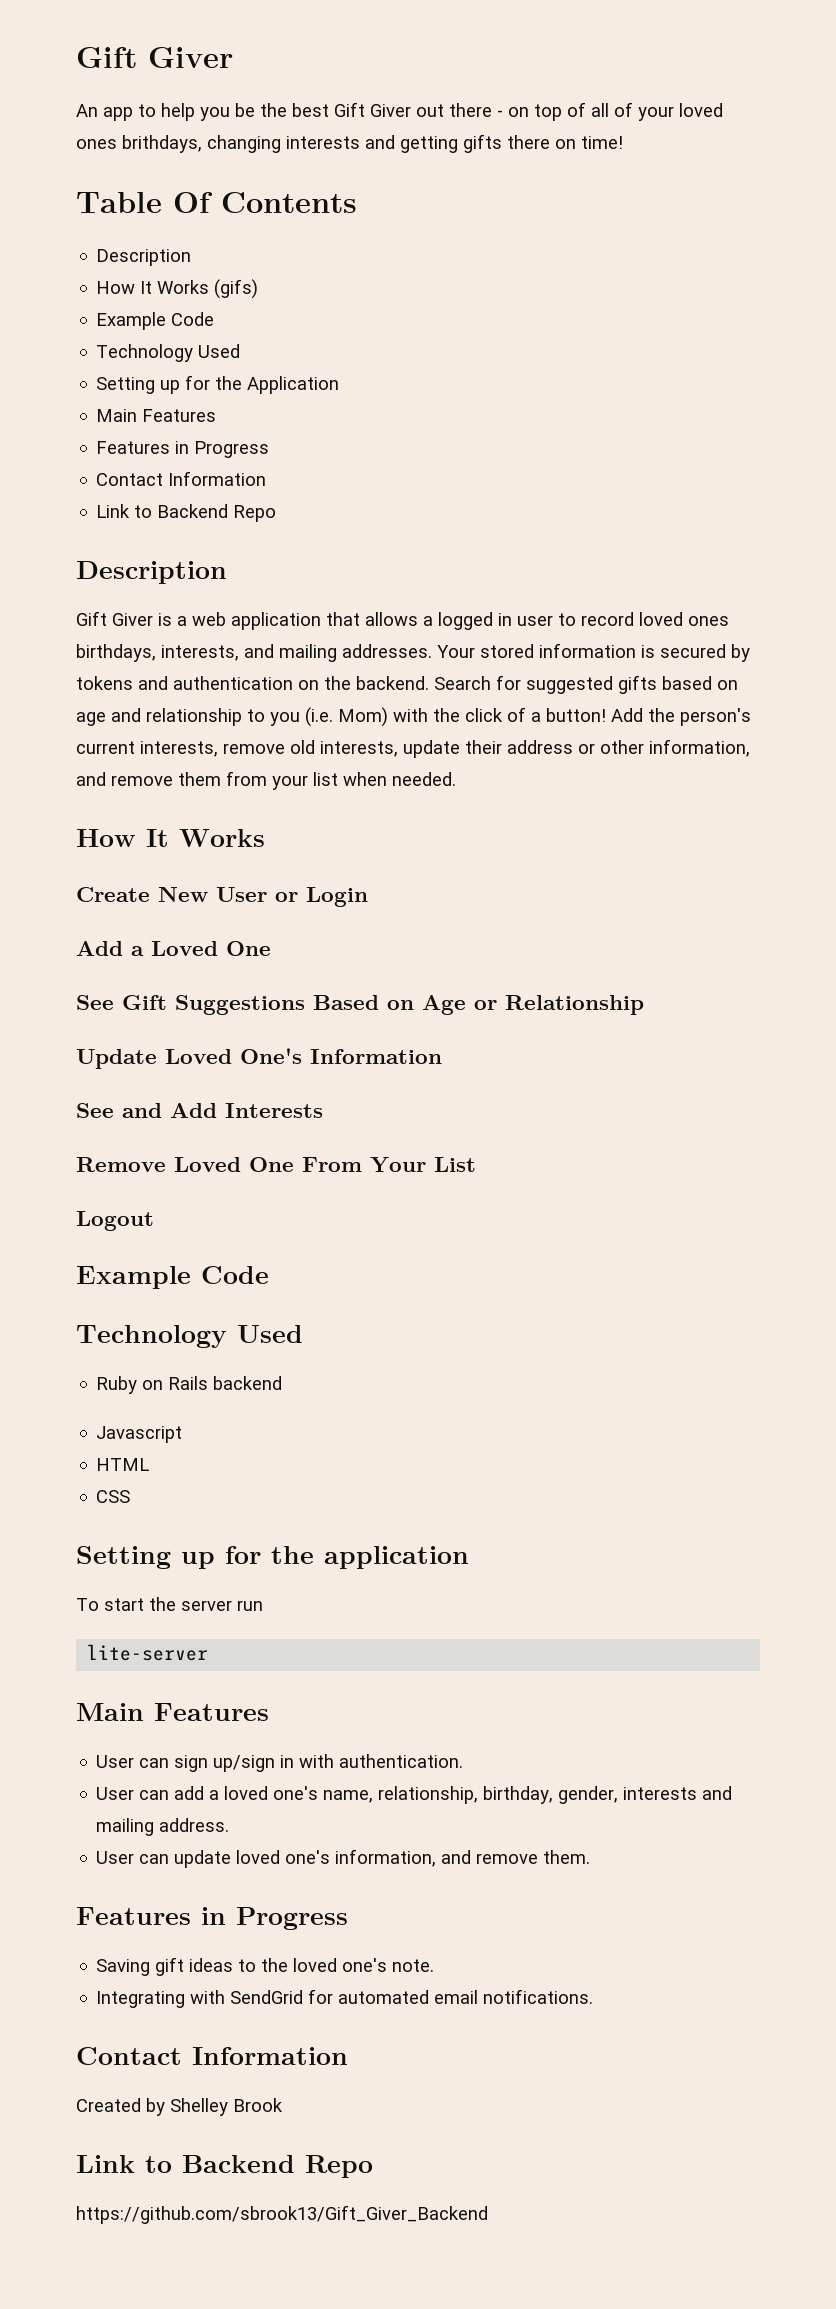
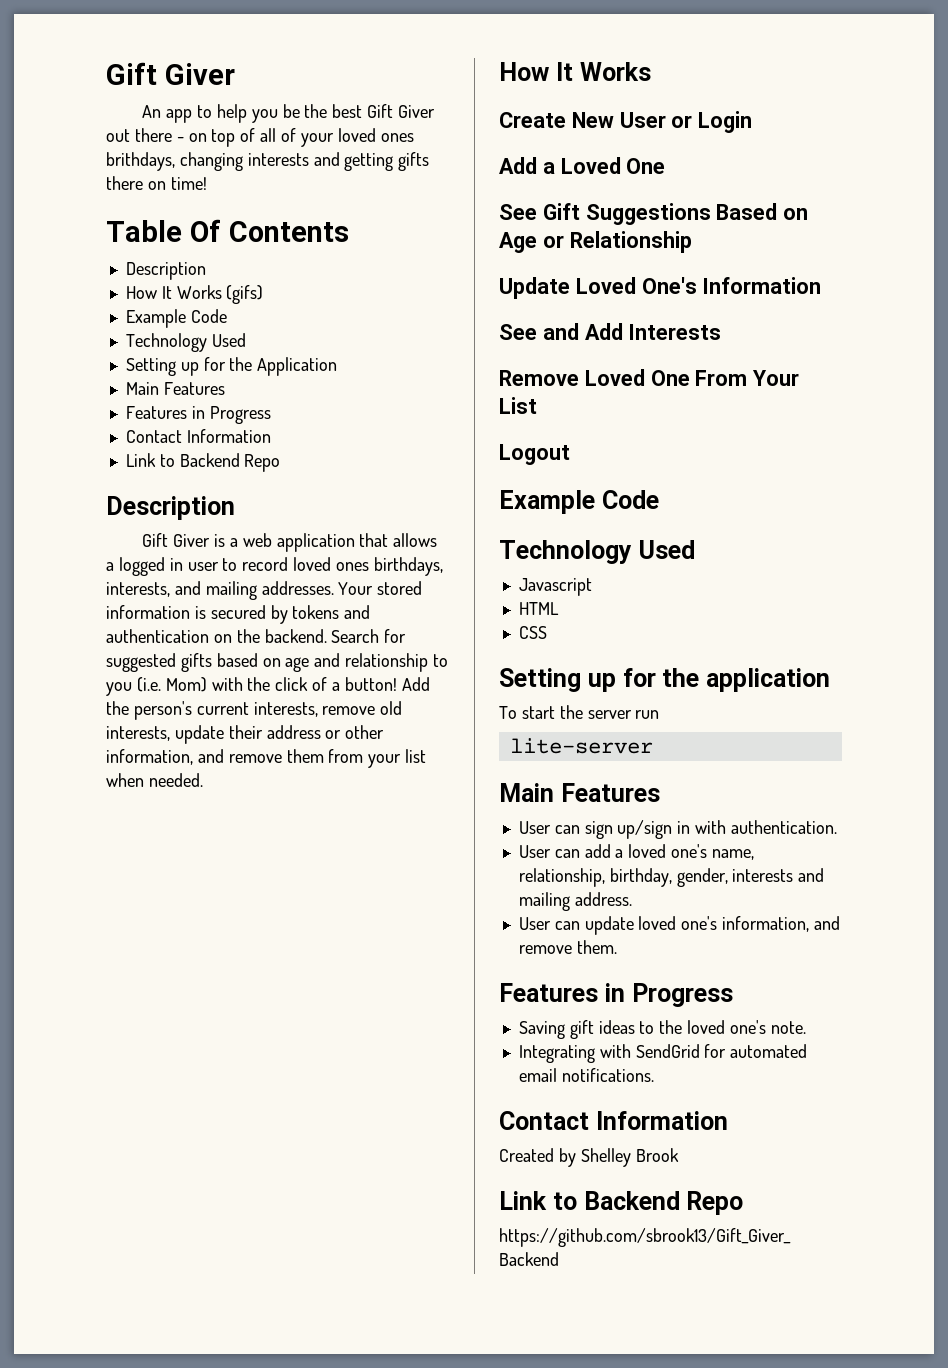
[96,1376,283,1394] // Ruby on Rails backend -> (695, 549) none

